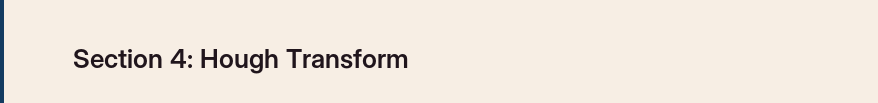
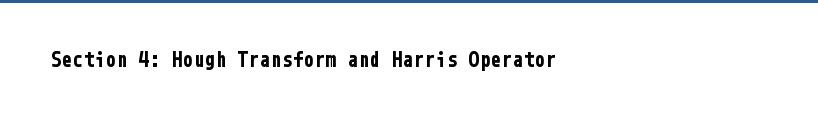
(410, 59) none -> [347,51,556,71] and Harris Operator

